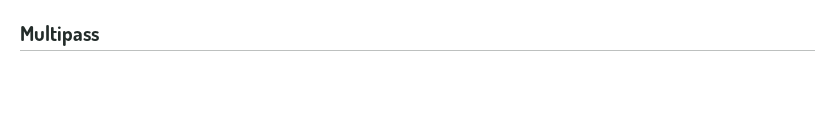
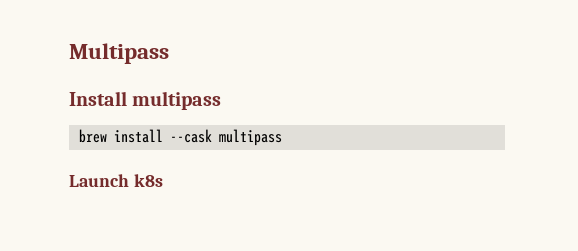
(99, 35) none -> [69,91,222,110] [78,129,282,146] [69,174,163,187] // Install multipass // brew install --cask multipass // Launch k8s

